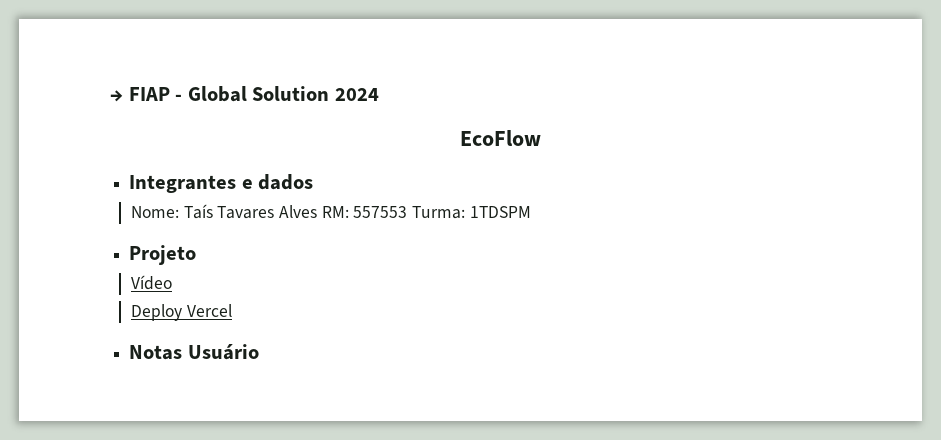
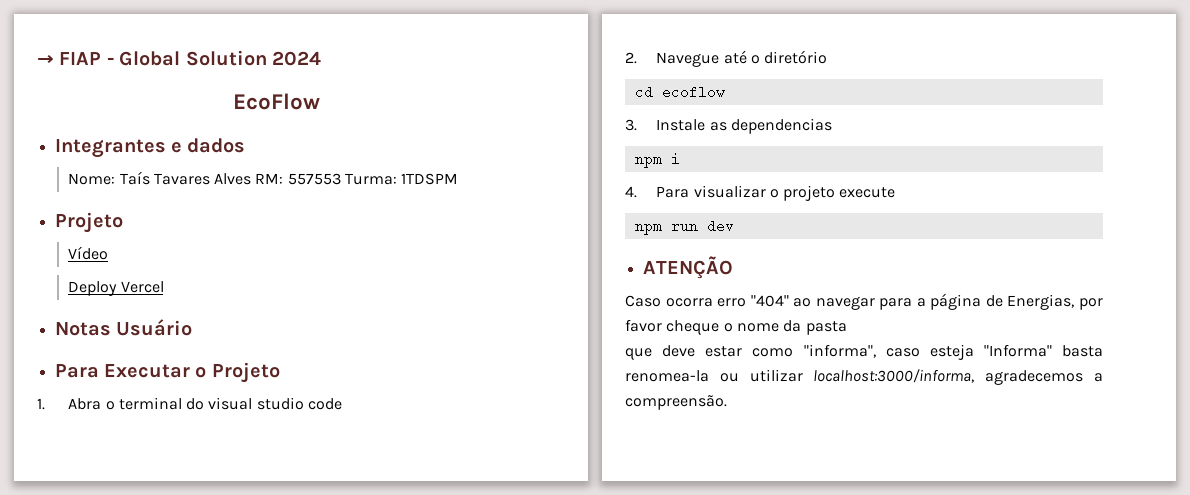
(259, 352) none -> [54,362,280,383] [37,397,343,410] [625,50,828,67] [634,85,725,99] [625,118,832,134] [634,153,680,168] [625,185,896,201] [634,219,734,235] [642,256,733,279] [625,293,1103,310] [625,319,847,335] [625,344,1103,360] [625,369,1103,385] [625,395,727,410] // Para Executar o Projeto // 1. Abra o terminal do visual studio code // 2. Navegue até o diretório // cd ecoflow // 3. Instale as dependencias // npm i // 4. Para visualizar o projeto execute // npm run dev // ATENÇÃO // Caso ocorra erro "404" ao navegar para a página de Energias, por favor cheque o nome da pasta // que deve estar como "informa", caso esteja "Informa" basta renomea-la ou utilizar localhost:3000/informa, agradecemos a compreensão.

